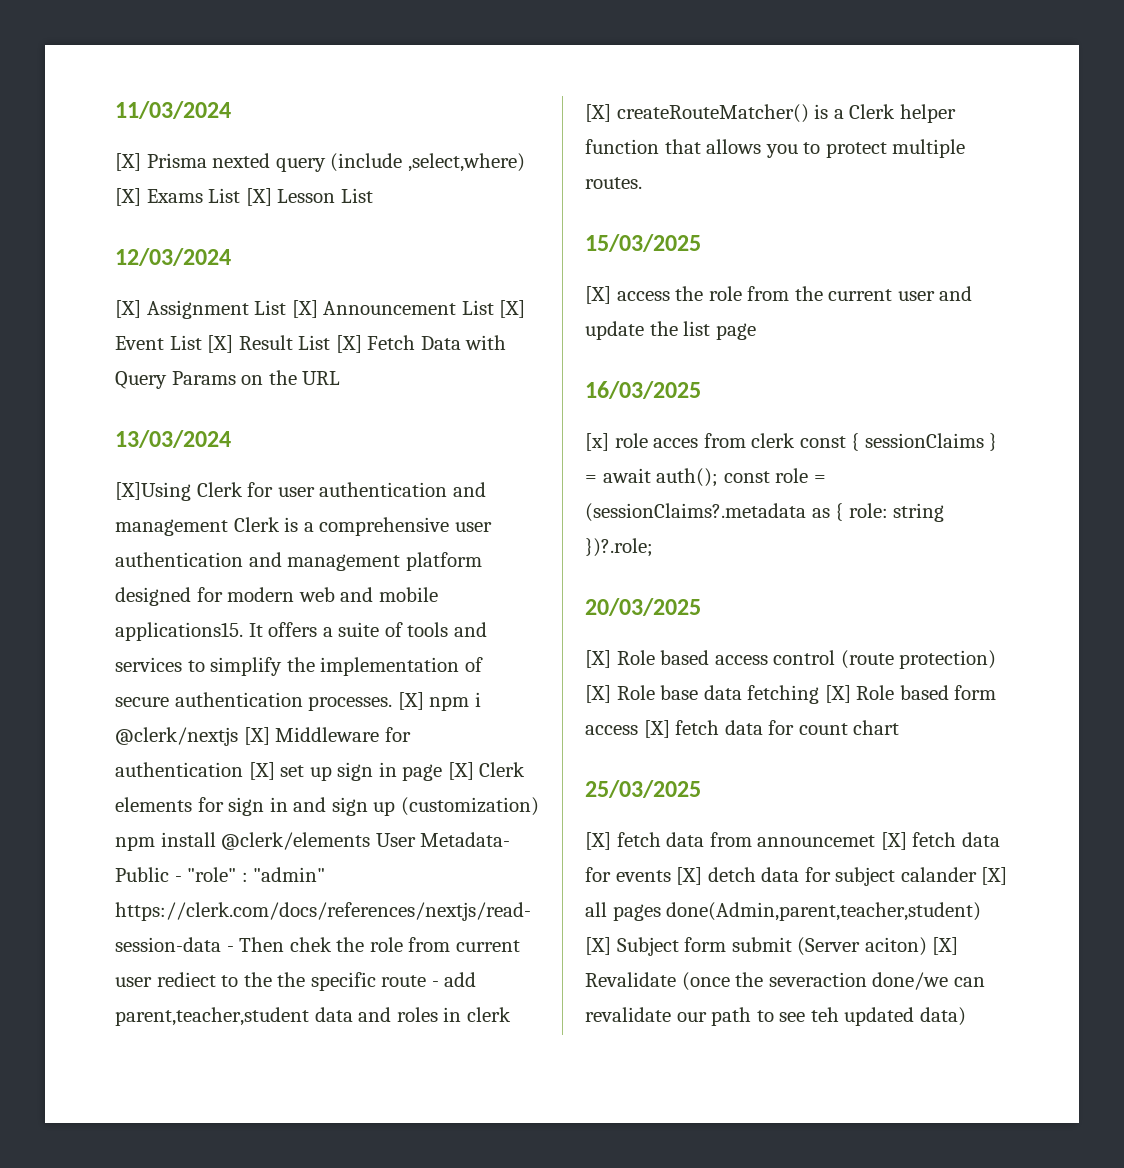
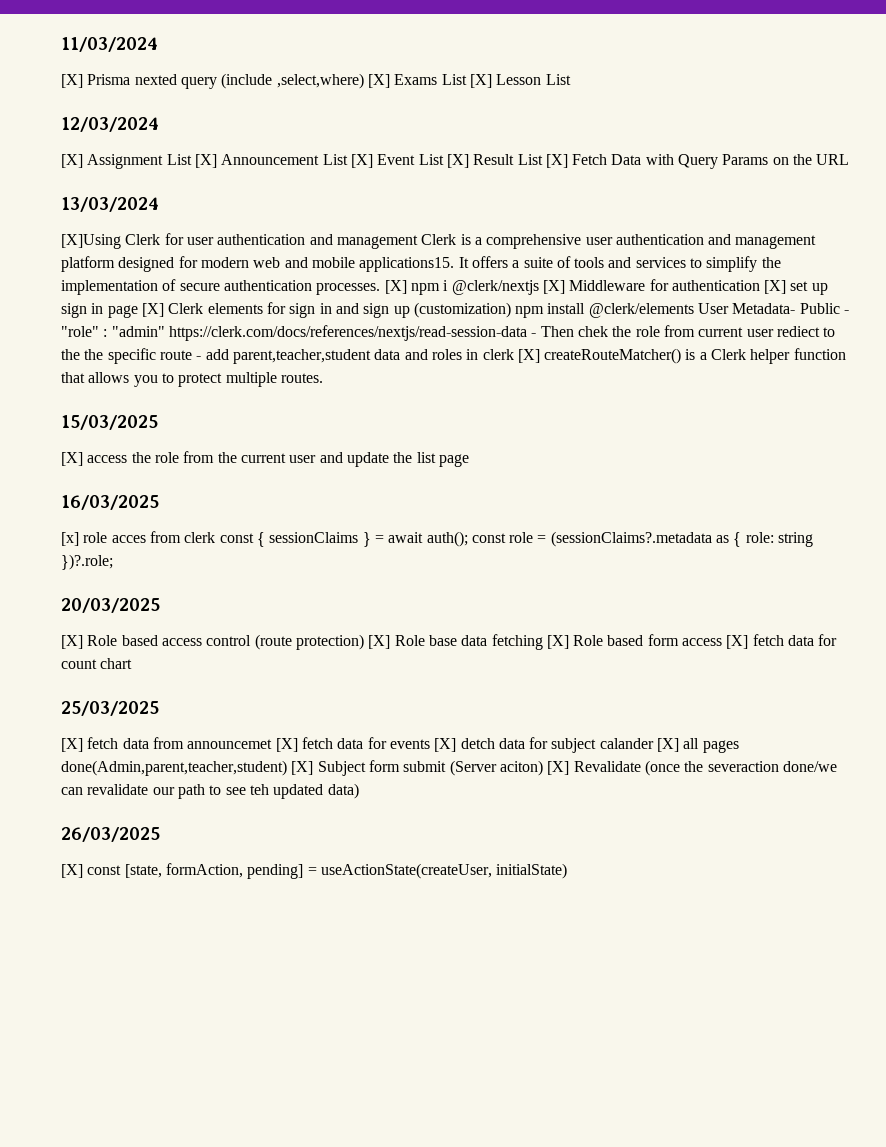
(966, 1016) none -> [61,827,160,842] [61,863,568,879] // 26/03/2025 // [X] const [state, formAction, pending] = useActionState(createUser, initialState)

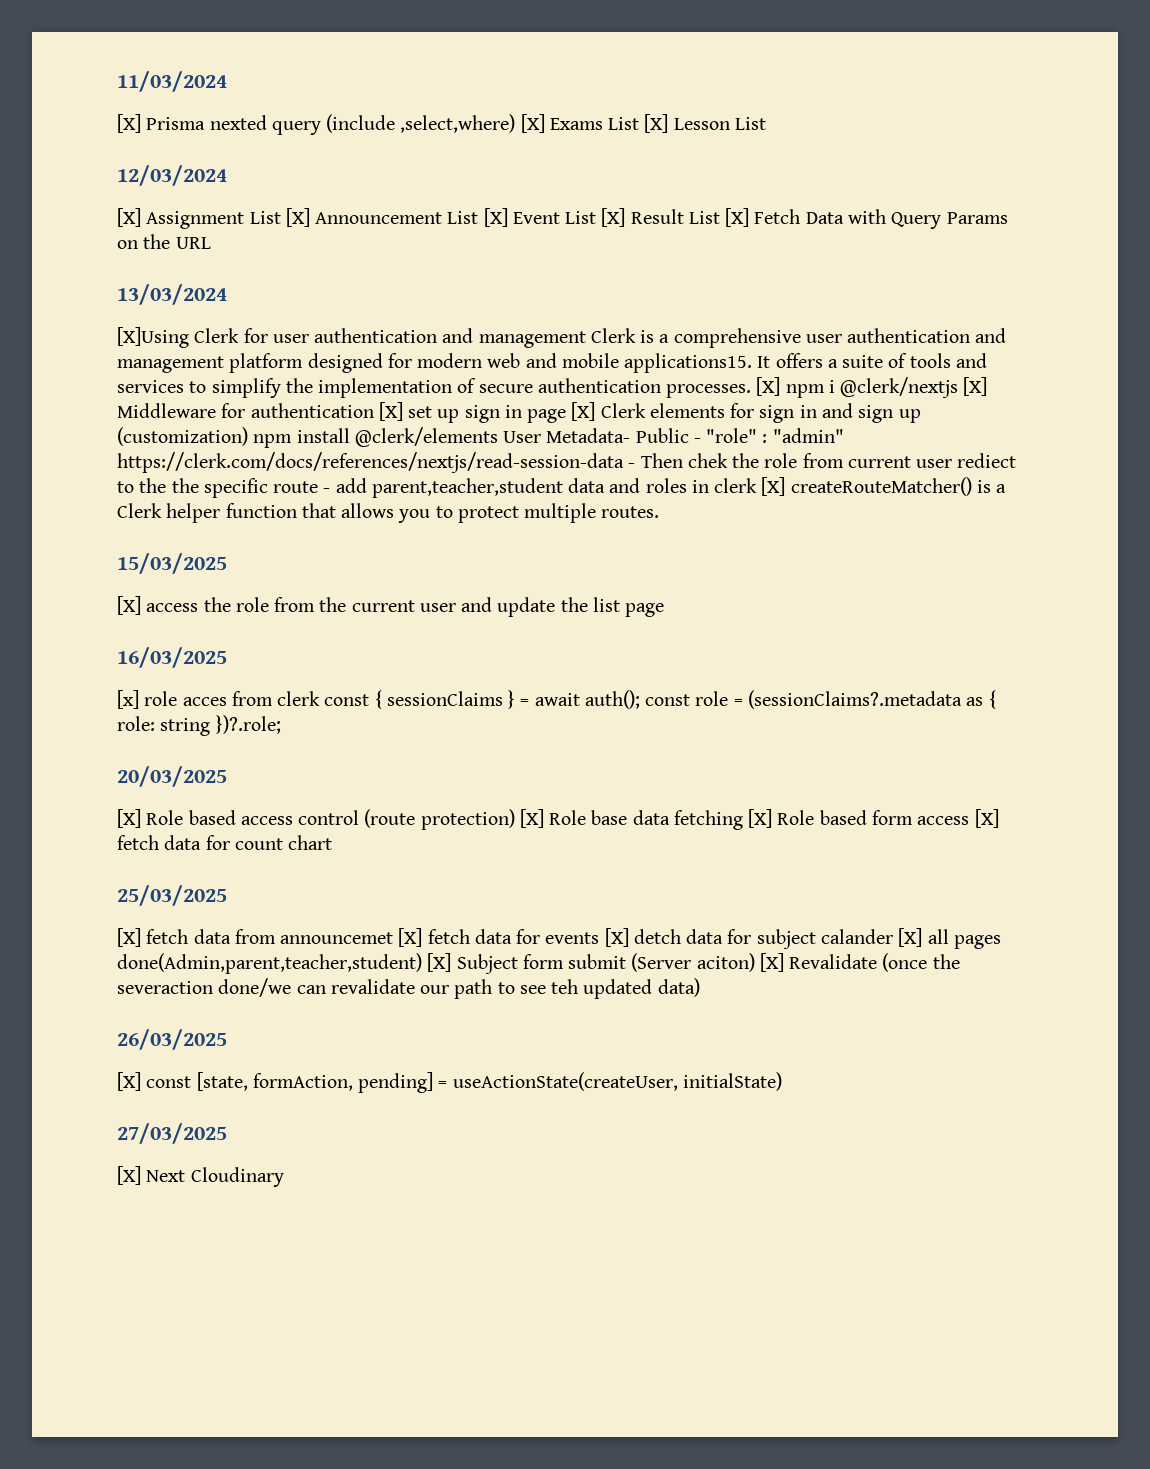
(568, 871) none -> [117,1123,227,1144] [117,1166,284,1187] // 27/03/2025 // [X] Next Cloudinary

